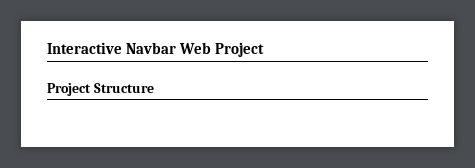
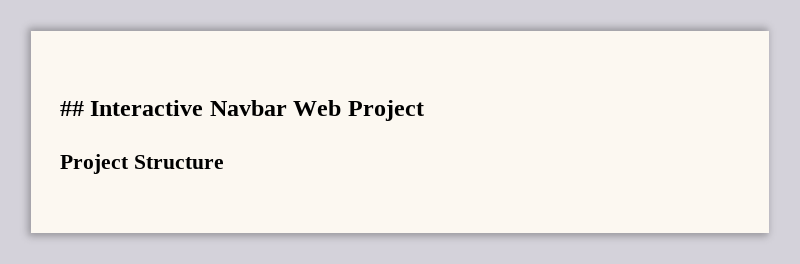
(47, 48) none -> [60,101,84,116] ##

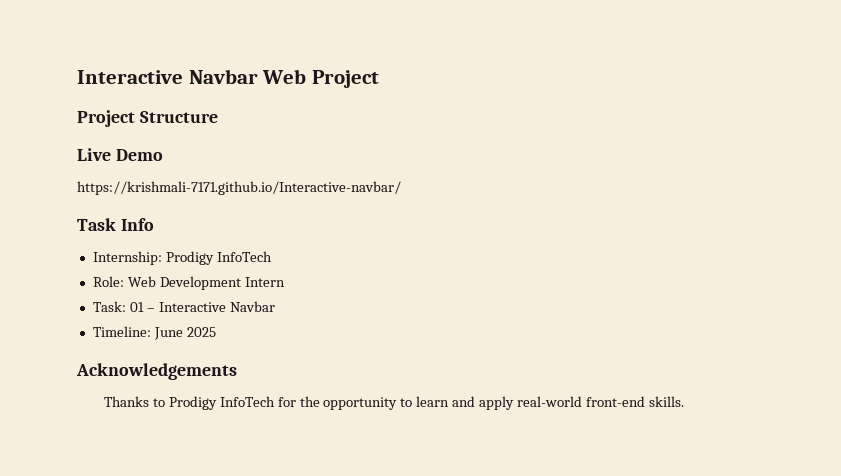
[60,101,84,116] ## -> (77, 77) none
(224, 162) none -> [77,148,163,161] [77,181,401,195] [77,218,154,231] [92,251,272,265] [92,276,285,290] [92,301,275,312] [92,326,216,340] [76,363,237,380] [103,396,684,410] // Live Demo // https://krishmali-7171.github.io/Interactive-navbar/ // Task Info // Internship: Prodigy InfoTech // Role: Web Development Intern // Task: 01 – Interactive Navbar // Timeline: June 2025 // Acknowledgements // Thanks to Prodigy InfoTech for the opportunity to learn and apply real-world front-end skills.

